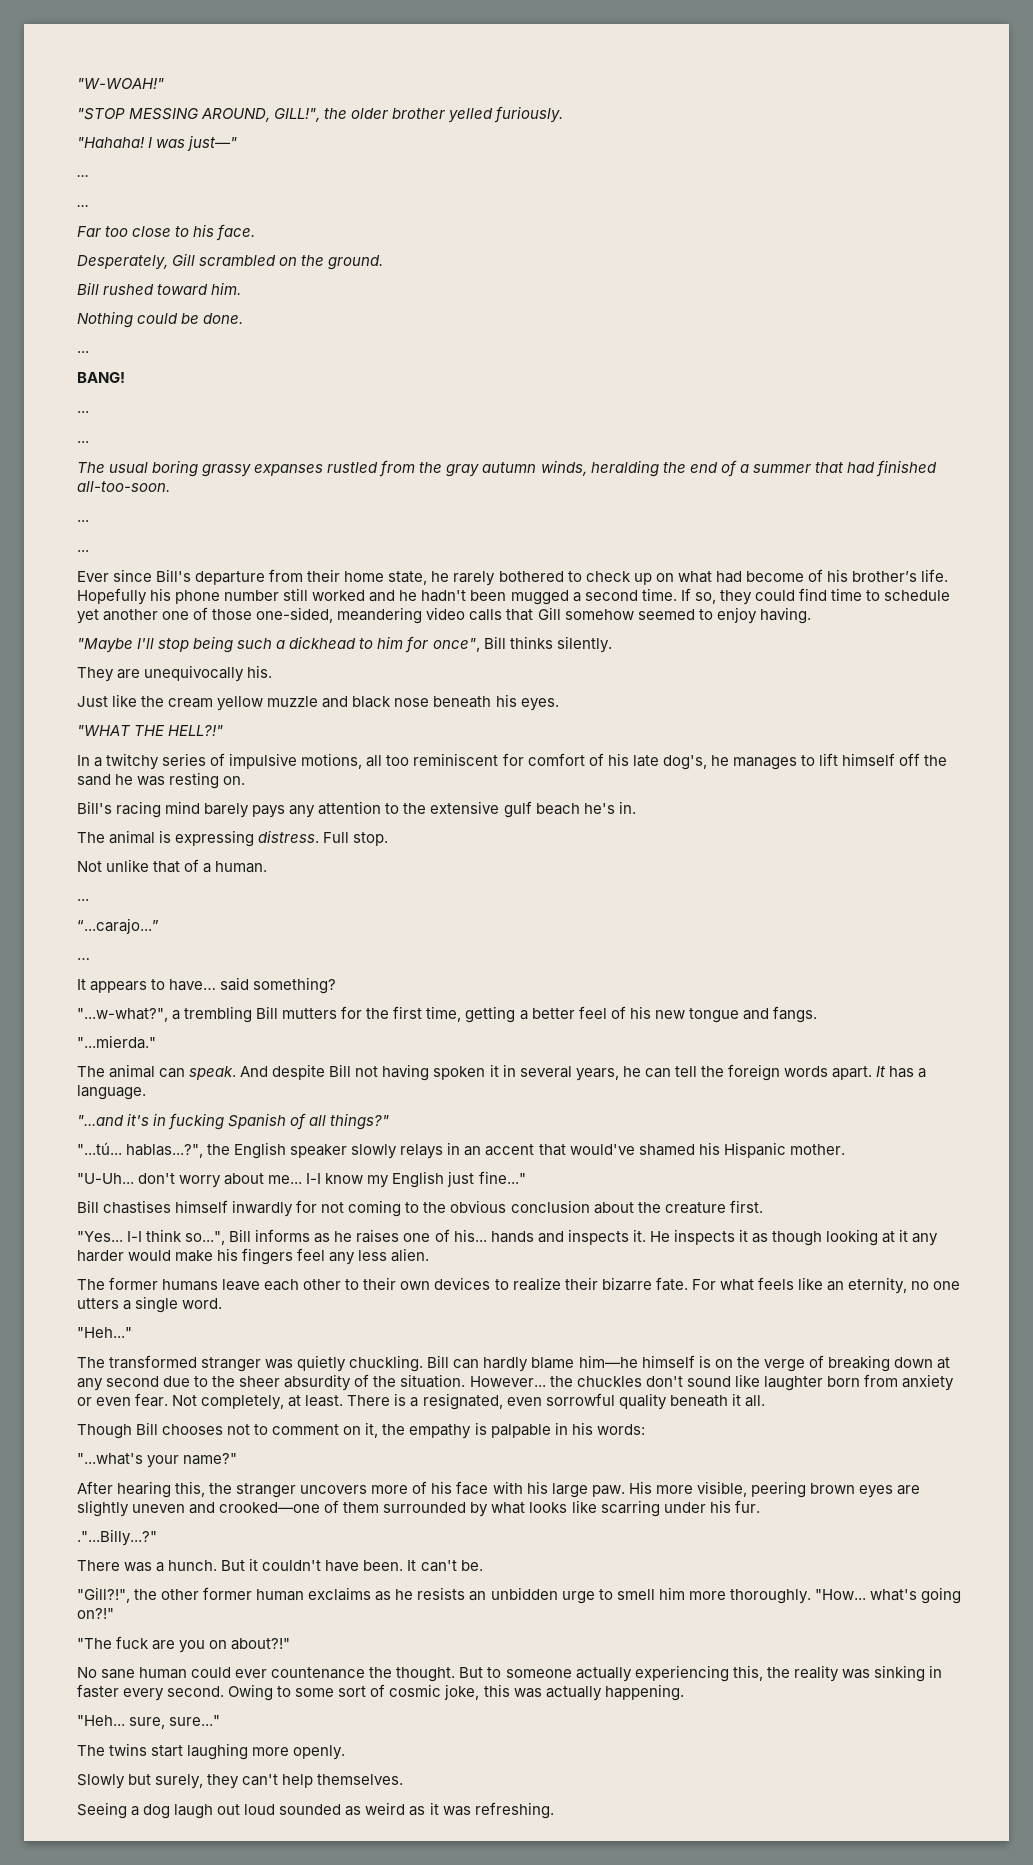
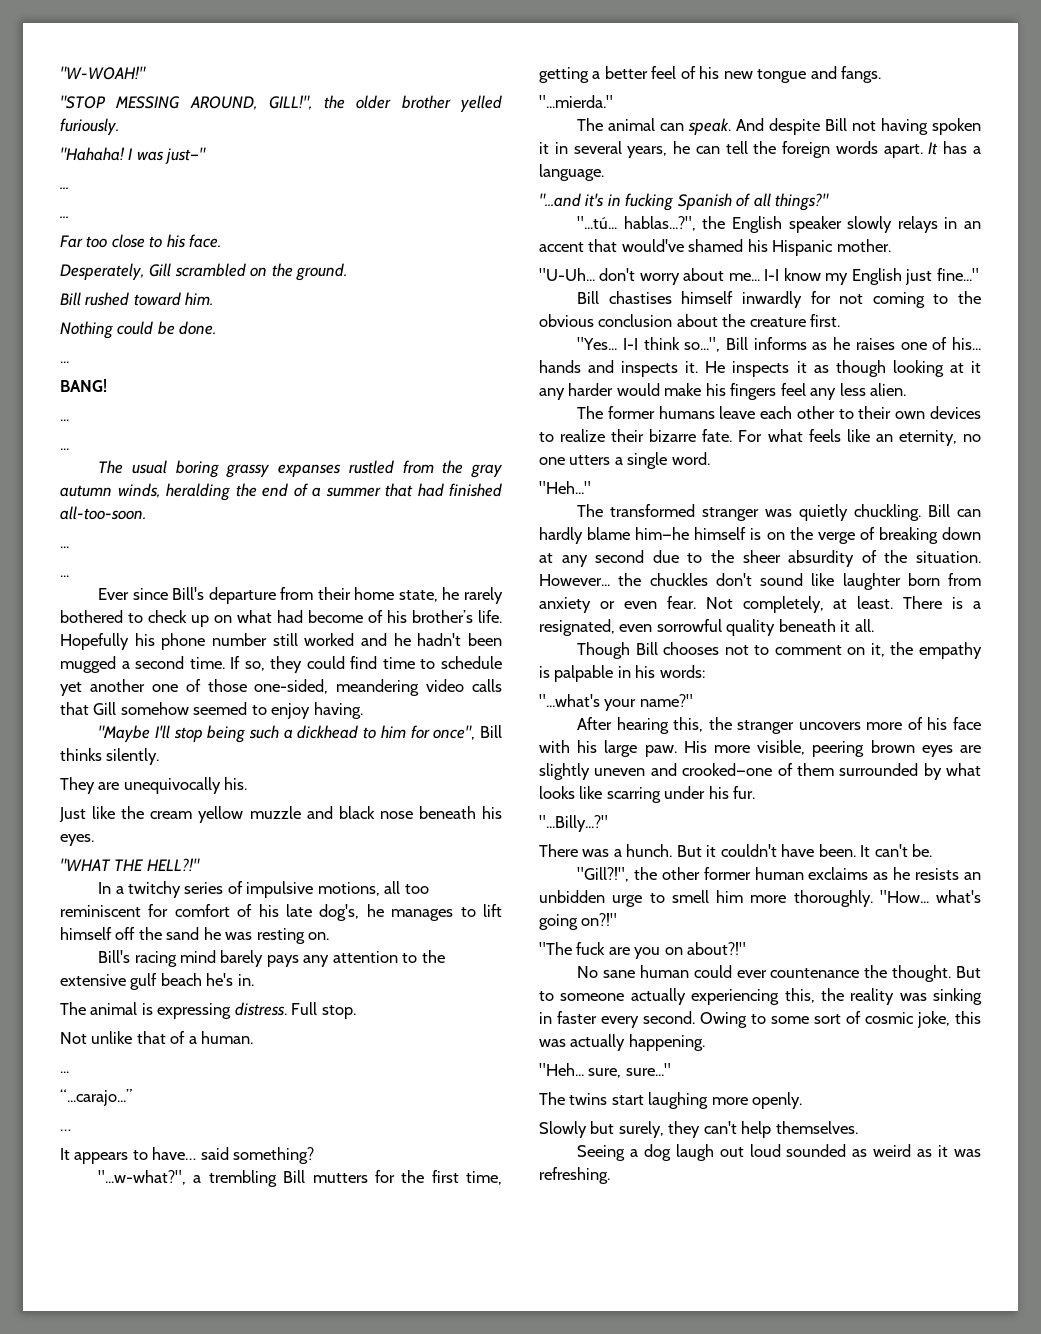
[77,1529,157,1546] ."...Billy...?" -> [539,815,608,832] "...Billy...?"

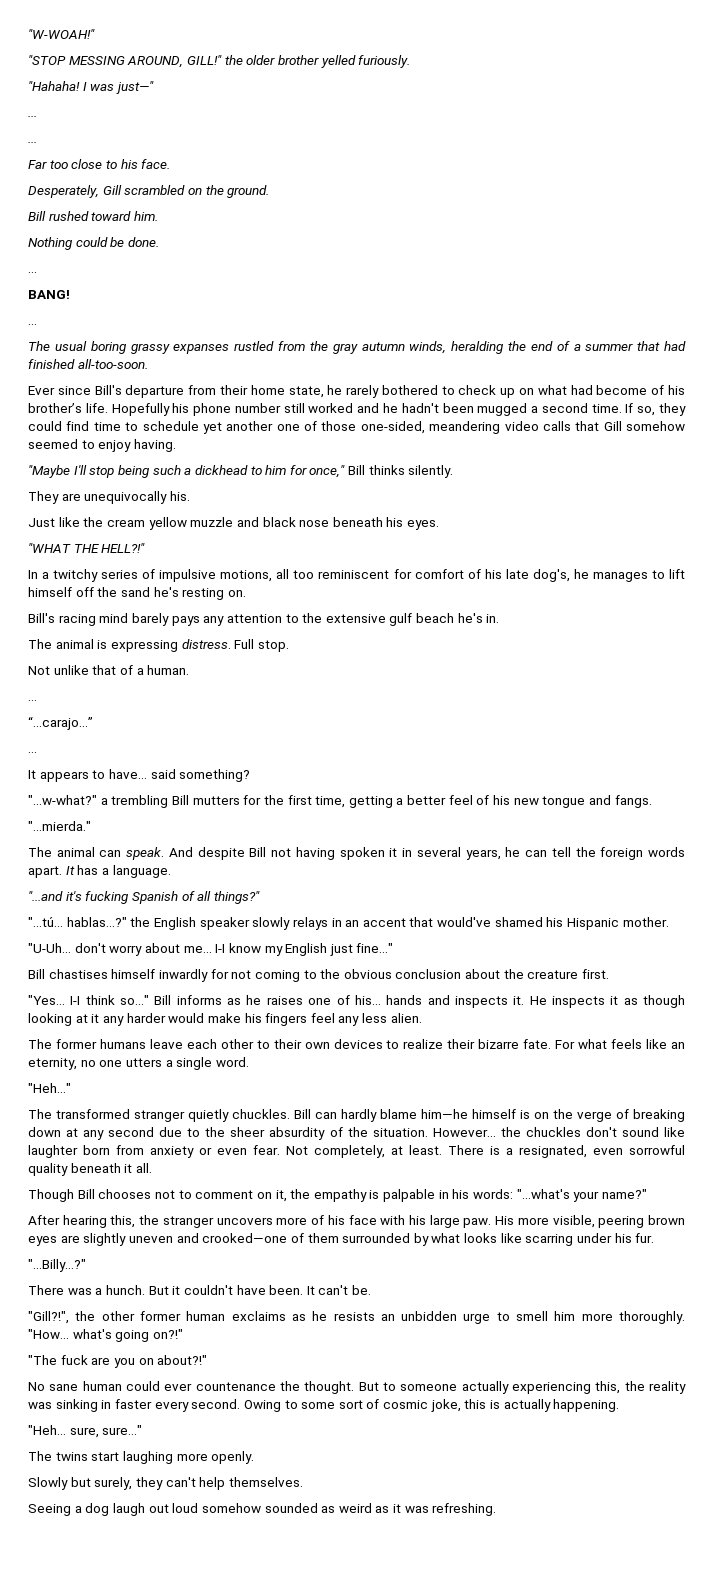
[268,95,313,110] GILL!", -> [186,55,222,65] GILL!"
[60,448,69,450] // ... -> (37, 324) none
[60,546,69,548] [60,575,69,577] // ... // ... -> (148, 364) none
[433,725,476,740] once", -> [309,465,346,478] once,"
[203,927,253,940] he was -> [153,587,179,597] he's
[98,1170,187,1185] "...w-what?", -> [28,795,97,805] "...w-what?"
[607,194,621,206] in -> (82, 896) none
[623,216,696,231] hablas...?", -> [66,917,127,927] hablas...?"
[684,337,721,352] so...", -> [120,995,150,1005] so..."
[765,504,922,521] was quietly chuckling. -> [188,1109,290,1122] quietly chuckles.
(705, 671) // -> (514, 1194) none
[539,1039,566,1047] was -> [490,1400,501,1409] is
(781, 1150) none -> [201,1503,261,1513] somehow

